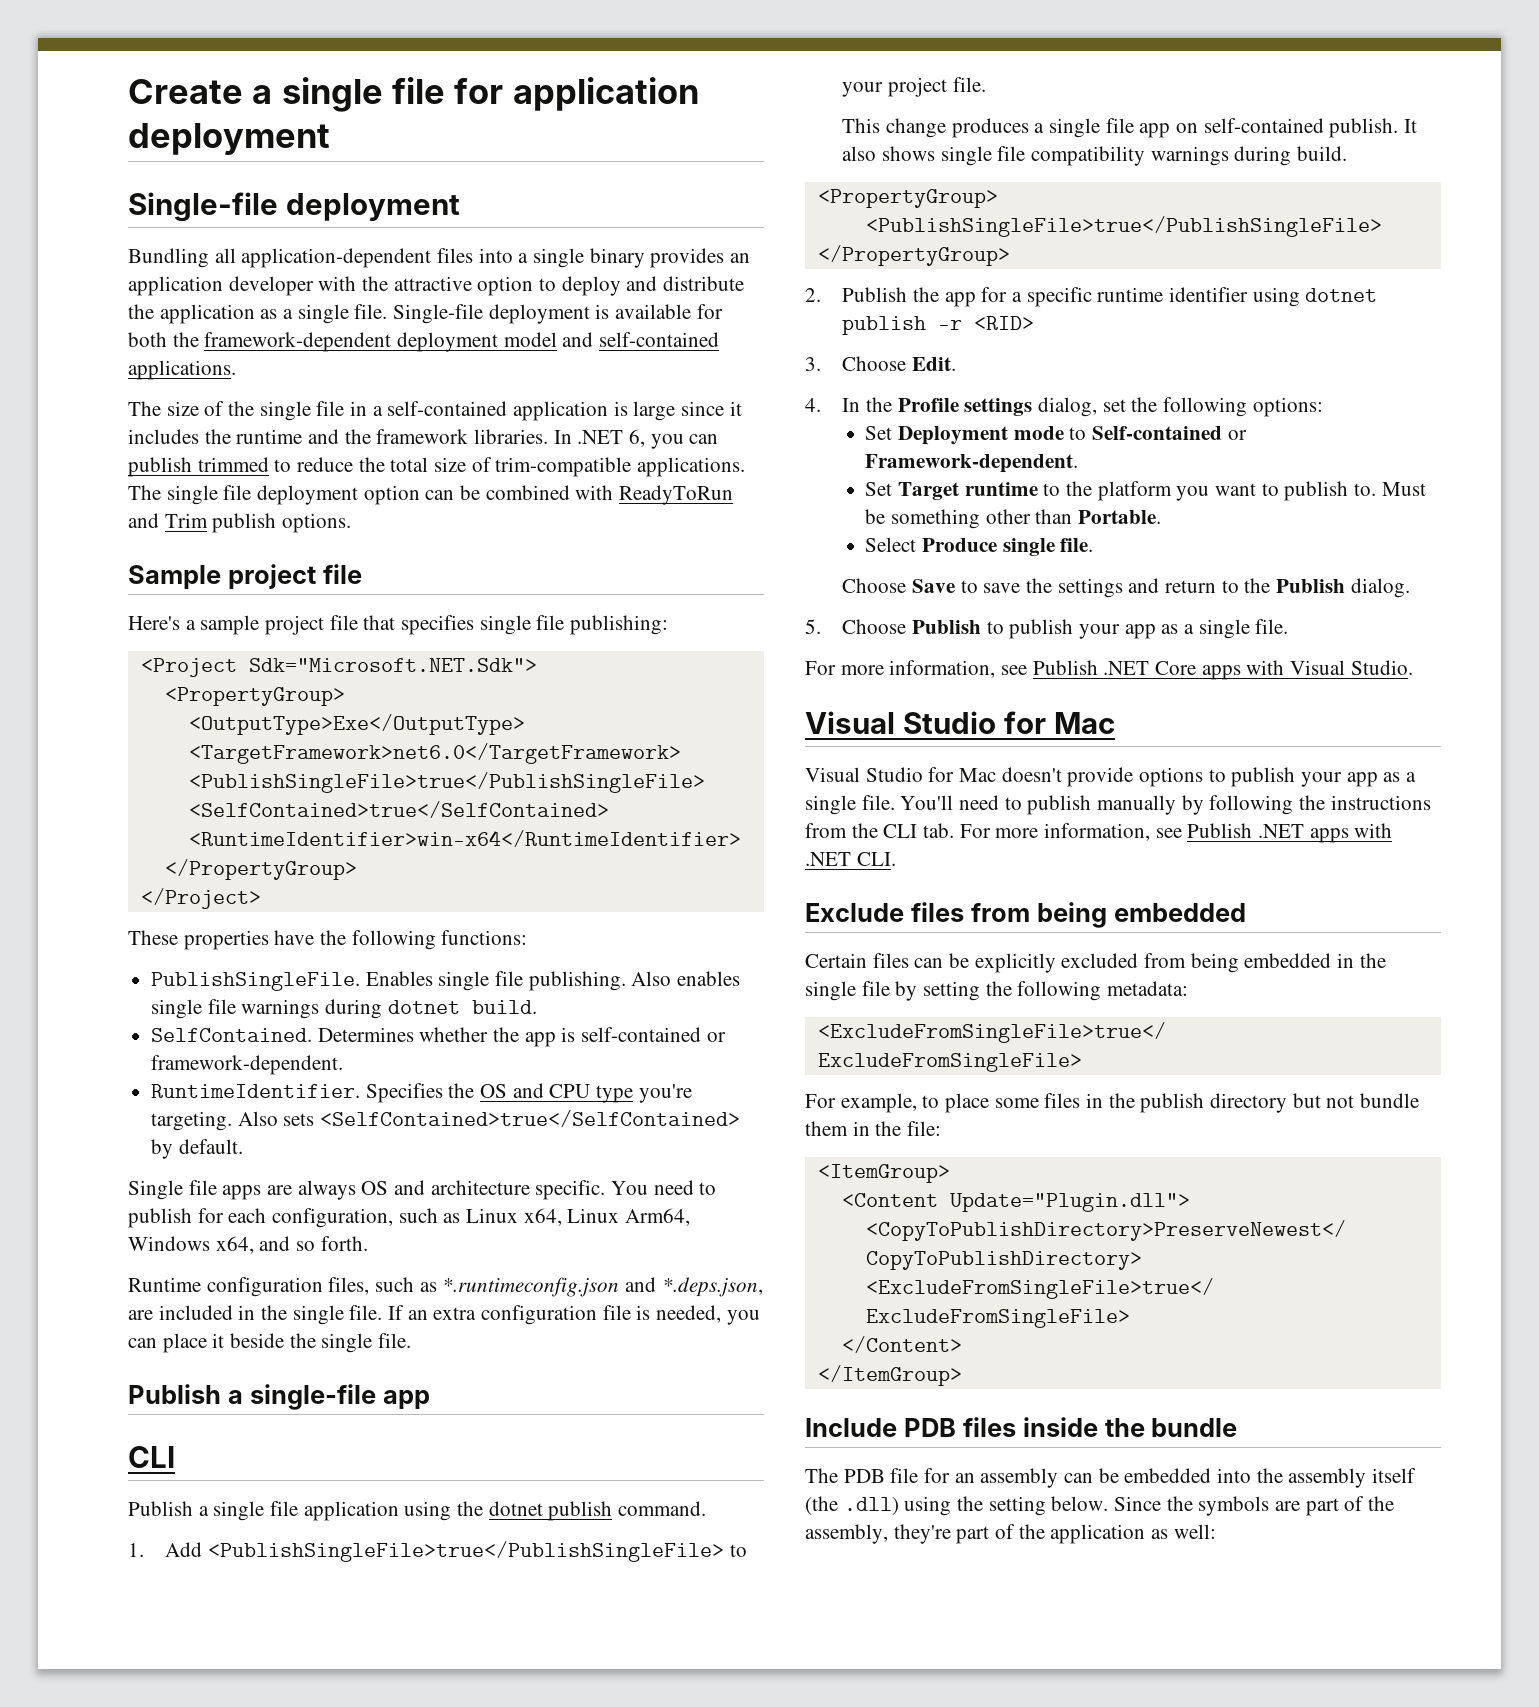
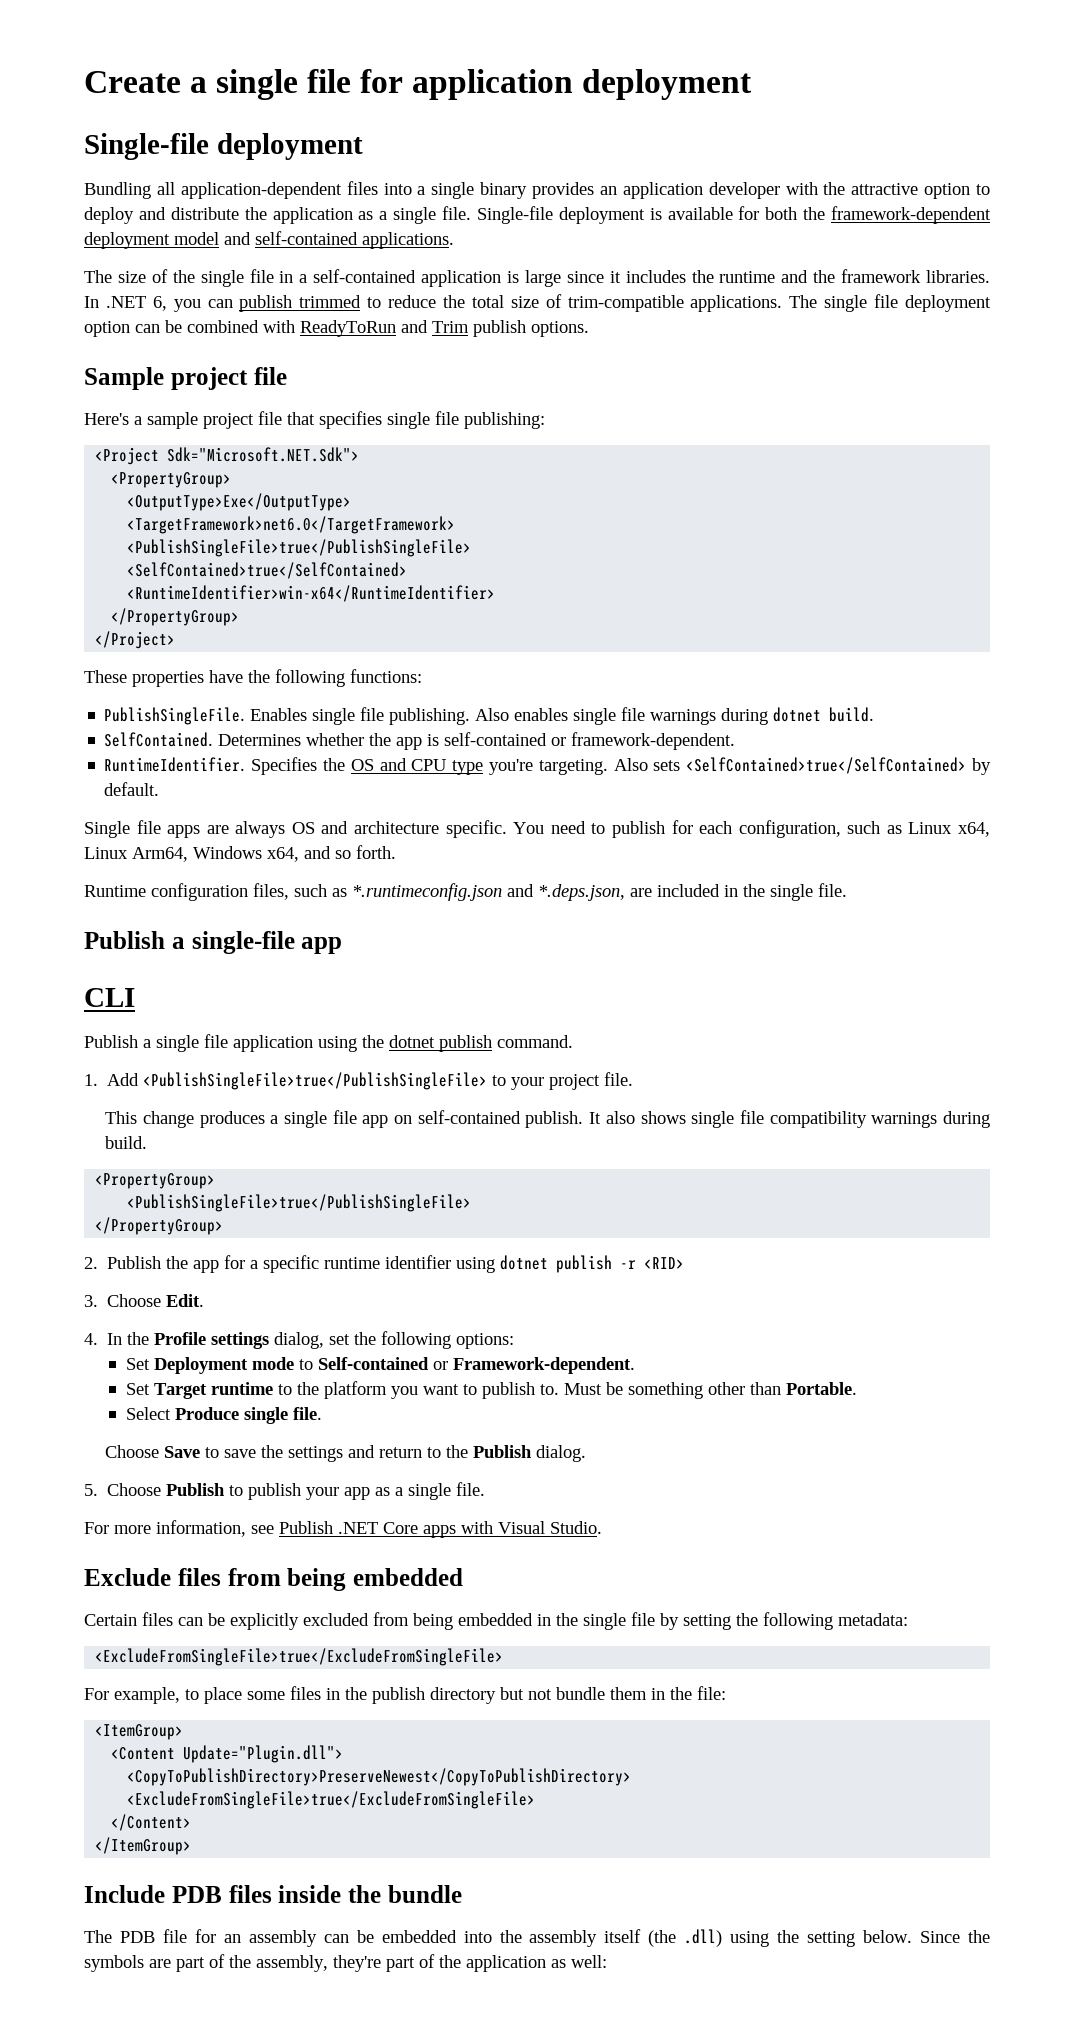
[388,1305,760,1325] [128,1333,412,1353] If an extra configuration file is needed, you can place it beside the single file. -> (847, 890) none
[805,711,1115,734] [805,767,1417,787] [805,795,1431,815] [805,823,1393,843] [805,852,896,866] // Visual Studio for Mac // Visual Studio for Mac doesn't provide options to publish your app as a single file. You'll need to publish manually by following the instructions from the CLI tab. For more information, see Publish .NET apps with .NET CLI. -> (602, 1527) none

